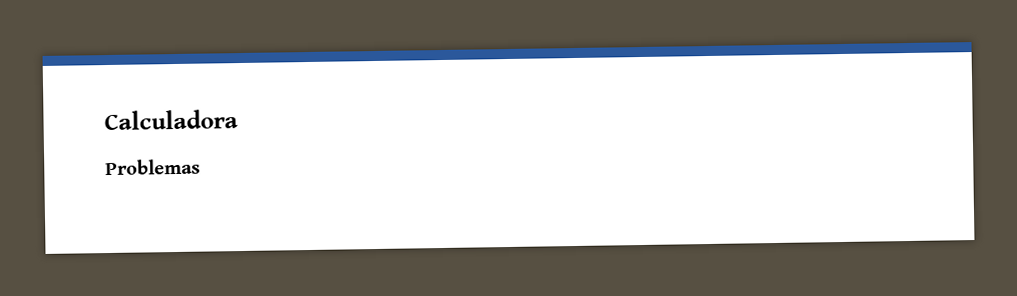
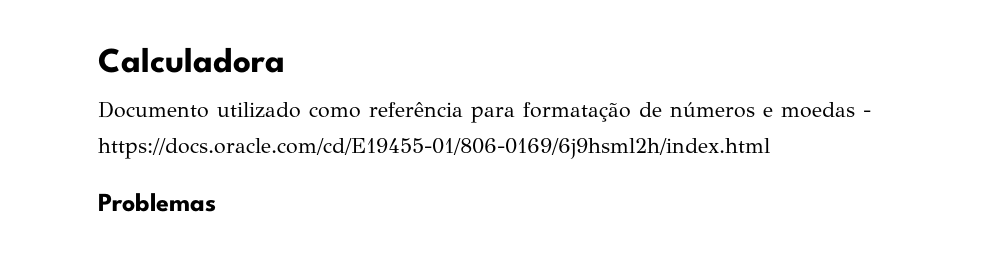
(238, 120) none -> [98,101,871,123] [98,138,770,159] // Documento utilizado como referência para formatação de números e moedas - https://docs.oracle.com/cd/E19455-01/806-0169/6j9hsml2h/index.html

